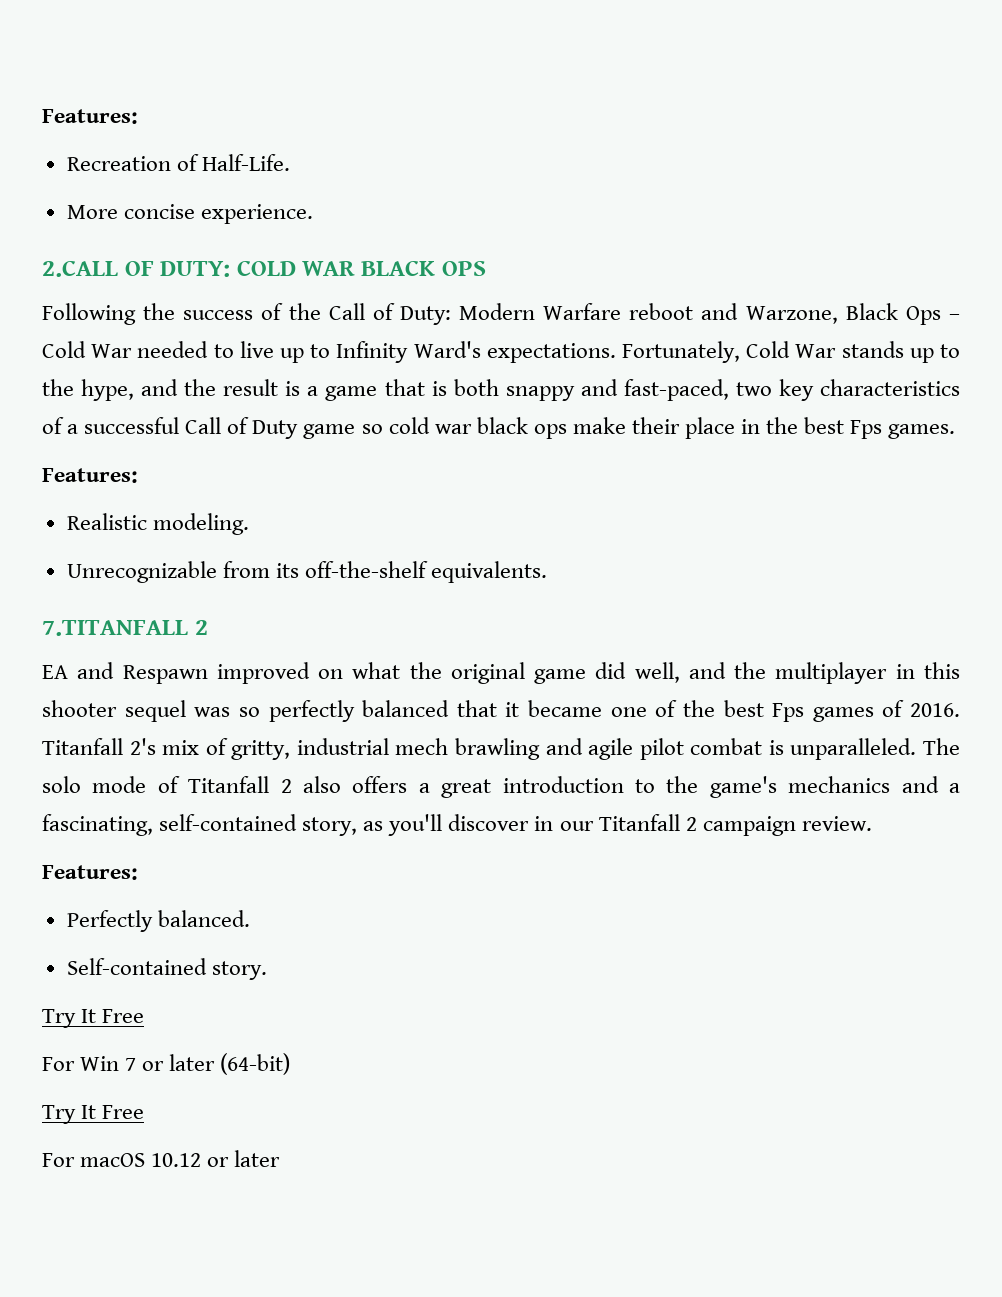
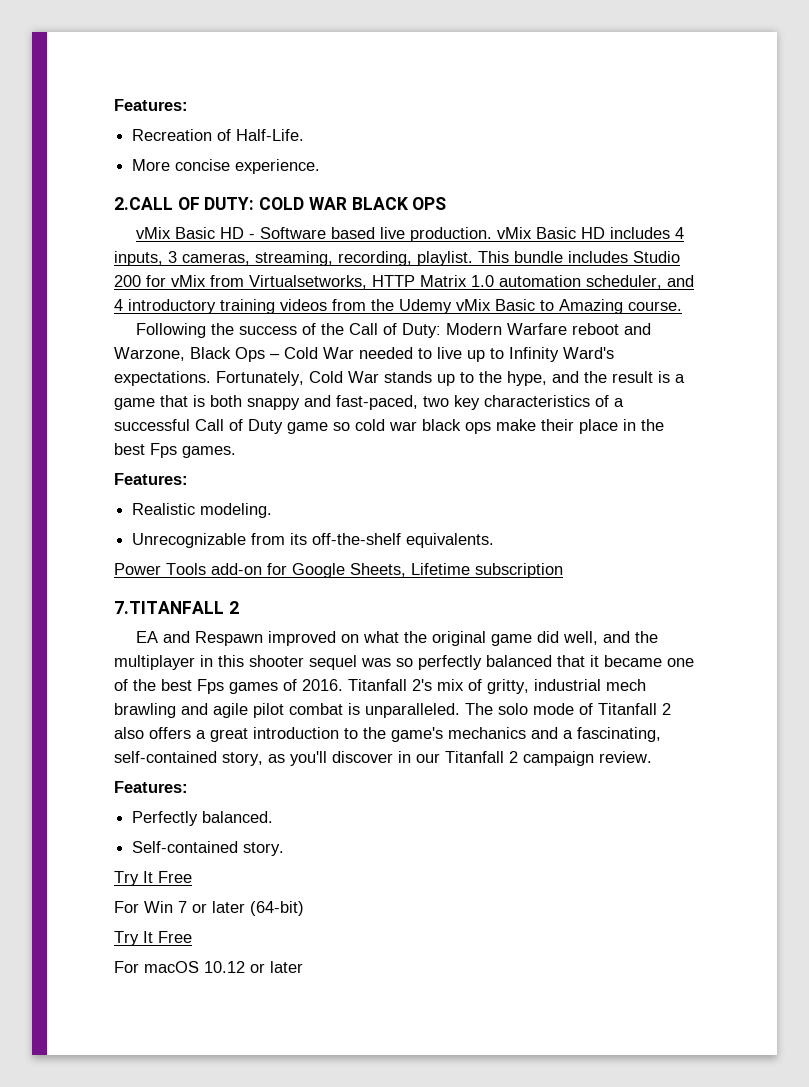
(486, 268) none -> [136,227,685,242] [114,251,680,266] [114,275,694,289] [114,299,682,314] // vMix Basic HD - Software based live production. vMix Basic HD includes 4 inputs, 3 cameras, streaming, recording, playlist. This bundle includes Studio 200 for vMix from Virtualsetworks, HTTP Matrix 1.0 automation scheduler, and 4 introductory training videos from the Udemy vMix Basic to Amazing course.
(548, 572) none -> [114,563,563,578] // Power Tools add-on for Google Sheets, Lifetime subscription

